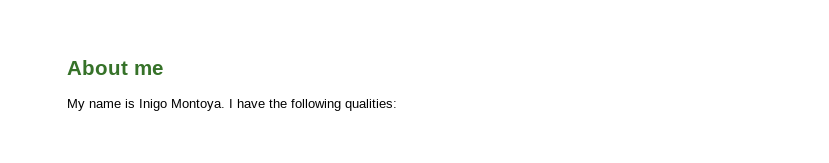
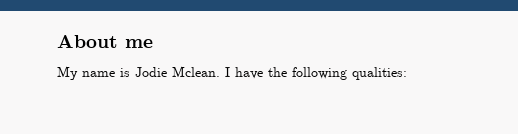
[139,99,225,111] Inigo Montoya. -> [135,66,220,77] Jodie Mclean.

